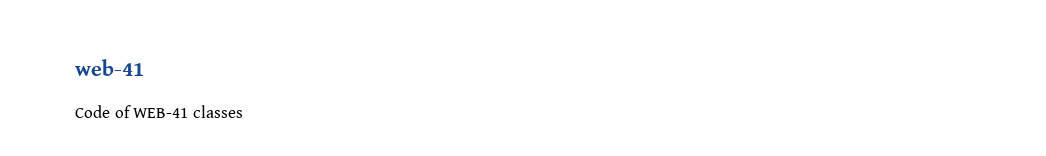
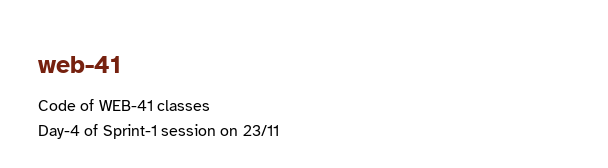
(243, 111) none -> [38,124,279,139] // Day-4 of Sprint-1 session on 23/11

